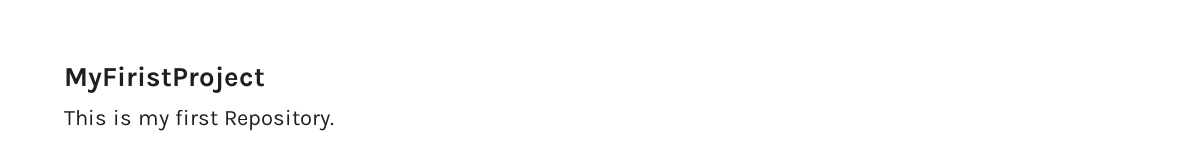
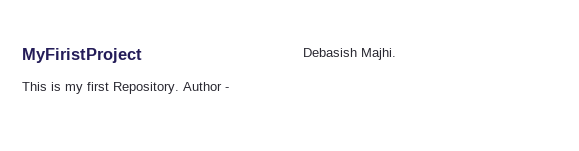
(334, 120) none -> [183,82,229,91] [303,48,396,60] Author - Debasish Majhi.

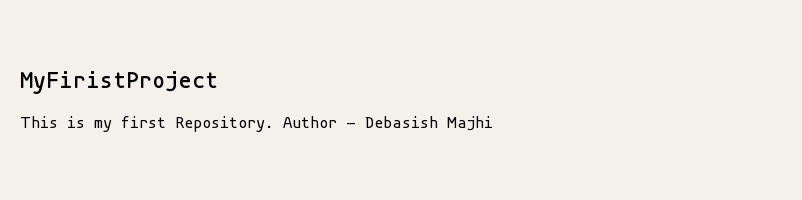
[361,48,396,60] Majhi. -> [447,116,493,131] Majhi

